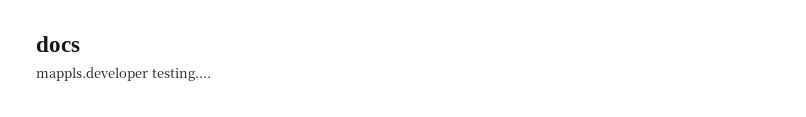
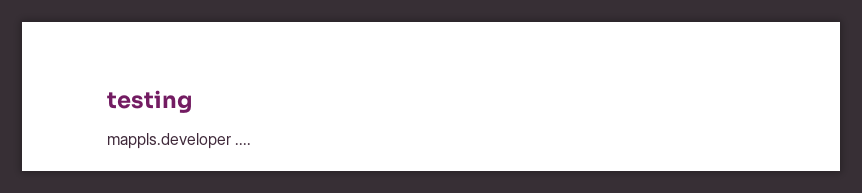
[36,36,80,52] docs -> [107,90,192,113] testing
[151,68,211,81] testing.... -> [235,143,252,145] ....

